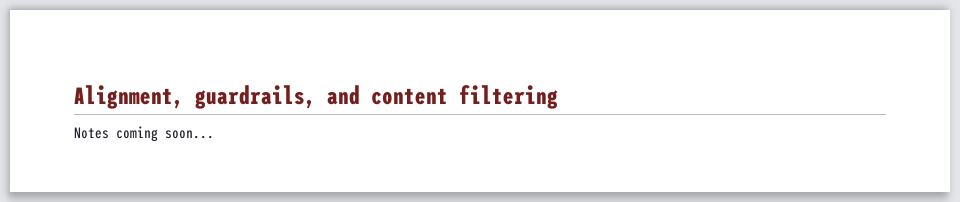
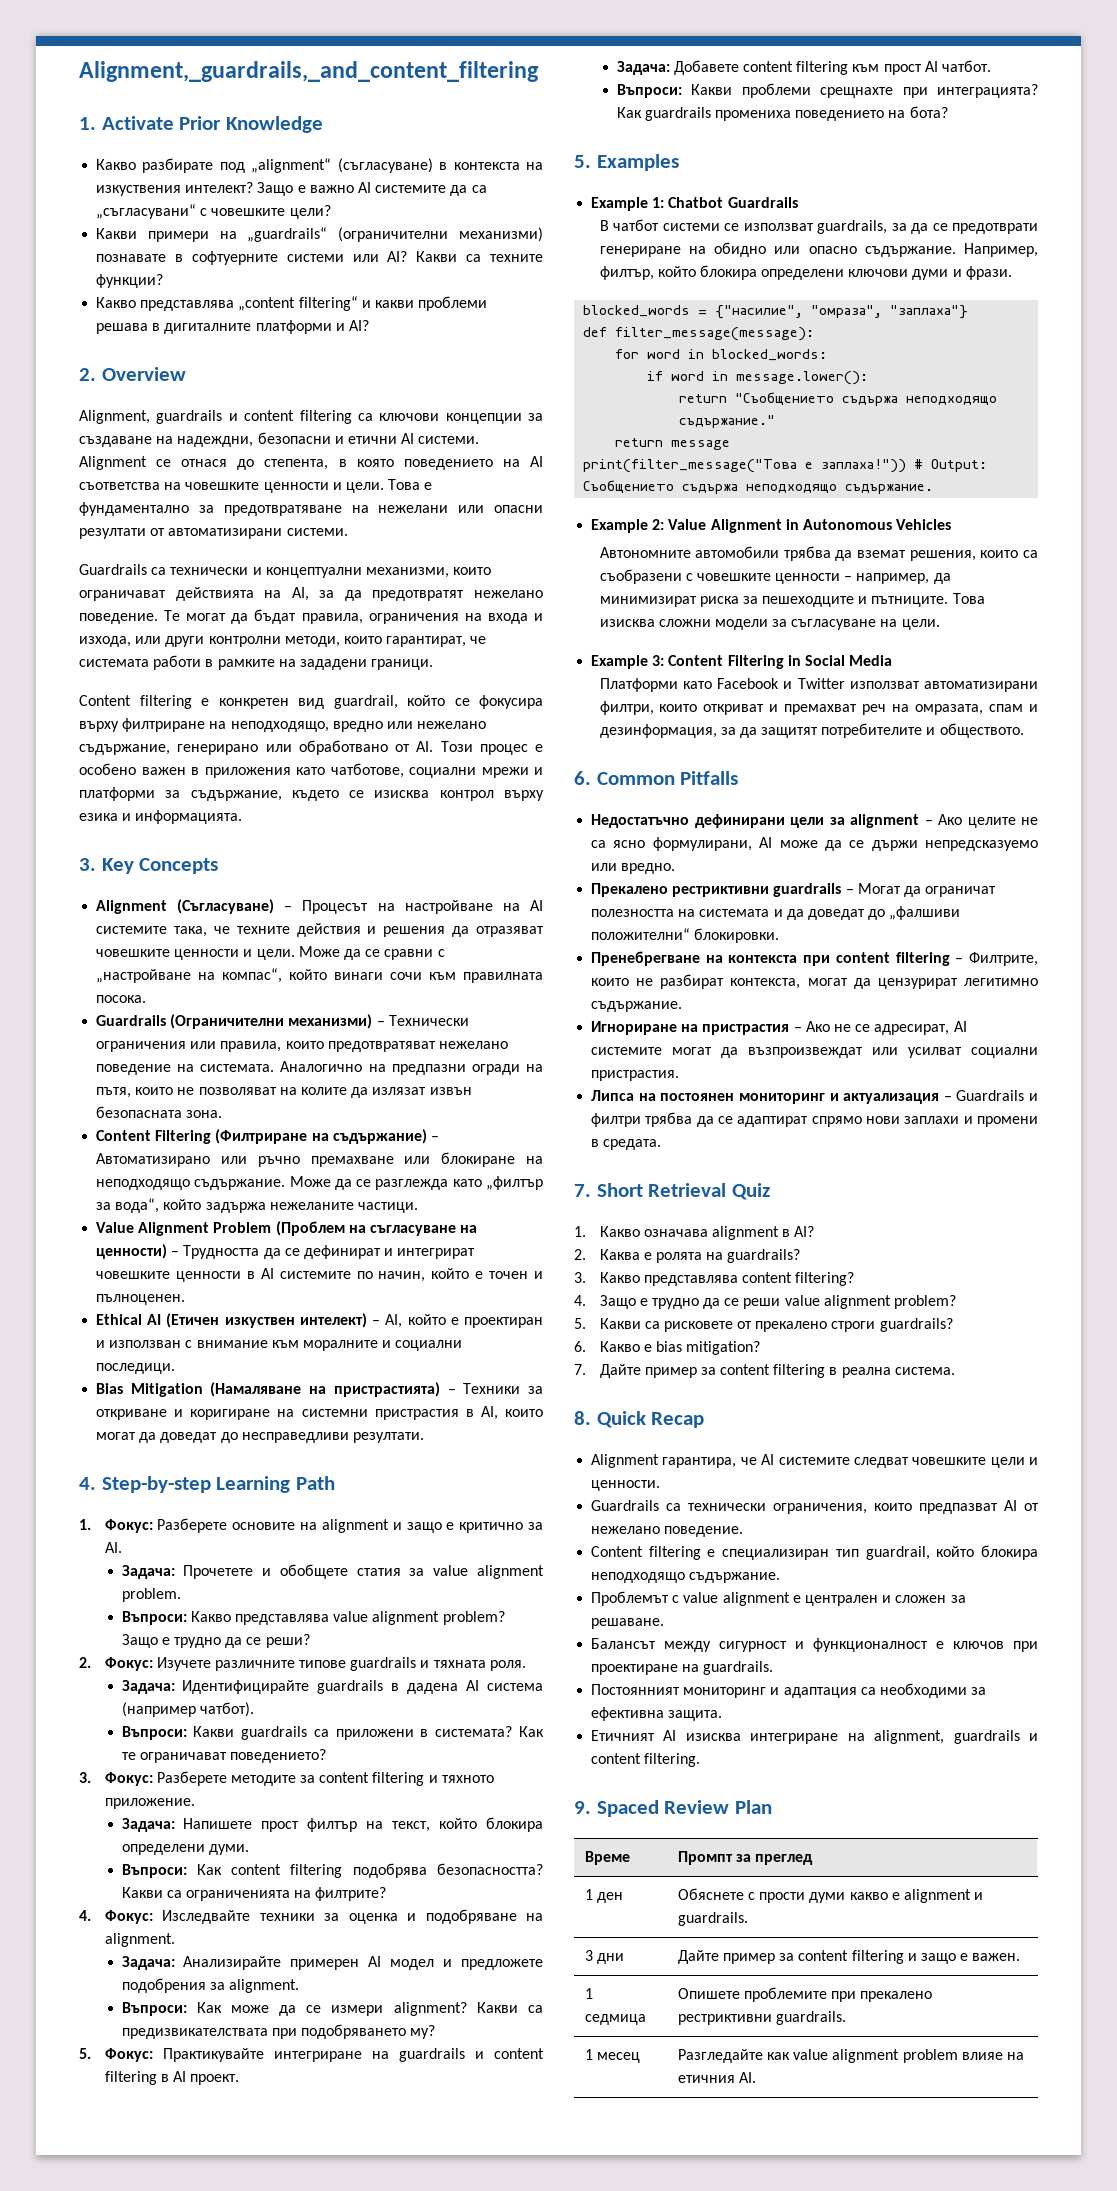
[74,85,558,109] [74,126,214,142] Alignment, guardrails, and content filtering // Notes coming soon... -> [79,61,539,82] [79,116,324,133] [96,158,543,173] [96,182,487,196] [96,204,331,219] [96,227,543,242] [96,251,543,265] [96,274,164,288] [96,296,488,311] [96,320,369,334] [79,367,186,381] [79,410,543,424] [79,432,480,447] [79,456,543,470] [79,479,433,493] [79,502,543,516] [79,528,348,539] [79,564,492,578] [79,587,543,601] [79,609,543,624] [79,636,487,647] [79,655,434,670] [79,695,543,709] [79,718,487,732] [79,740,543,755] [79,763,543,778] [79,787,544,801] [79,810,243,824] [79,858,219,874] [96,899,543,914] [96,923,544,937] [96,946,445,960] [96,968,543,983] [96,995,147,1003] [96,1014,469,1029] [96,1041,508,1052] [96,1061,543,1075] [96,1087,472,1098] [96,1106,223,1118] [96,1129,439,1144] [96,1152,543,1167] [96,1176,543,1190] [96,1198,418,1213] [96,1221,478,1236] [96,1244,476,1259] [96,1268,543,1282] [96,1294,186,1305] [96,1313,543,1328] [96,1340,463,1351] [96,1363,176,1374] [96,1382,543,1397] [96,1406,543,1420] [96,1432,424,1443] [79,1476,336,1493] [79,1518,543,1533] [104,1542,122,1553] [121,1564,544,1579] [121,1588,181,1602] [121,1611,505,1625] [121,1634,310,1648] [79,1657,526,1671] [121,1680,543,1694] [121,1702,254,1717] [121,1726,544,1740] [121,1749,326,1763] [79,1771,494,1786] [104,1798,195,1809] [121,1817,543,1832] [121,1844,249,1855] [121,1863,543,1878] [121,1887,387,1901] [79,1909,543,1924] [104,1933,175,1947] [121,1956,543,1970] [121,1978,299,1993] [121,2002,543,2016] [121,2024,436,2039] [79,2048,544,2062] [104,2071,240,2085] [616,60,991,75] [616,83,1038,98] [616,106,948,121] [574,154,679,171] [591,197,798,211] [599,219,1038,234] [599,242,1038,257] [599,265,1012,280] [583,305,969,319] [583,327,815,341] [615,349,828,361] [647,371,869,385] [679,392,998,406] [679,415,776,428] [615,438,731,450] [583,459,988,473] [583,480,934,494] [591,519,952,533] [599,546,1038,561] [599,569,951,584] [599,593,985,607] [599,619,940,630] [591,655,893,669] [599,678,1038,692] [599,701,1038,715] [599,723,1024,738] [574,771,739,785] [591,814,1038,828] [591,837,1038,851] [591,863,676,874] [591,883,997,897] [591,906,961,920] [591,928,780,943] [591,951,1038,966] [591,974,1038,989] [591,1001,683,1012] [591,1021,967,1035] [591,1047,1038,1058] [591,1070,680,1081] [591,1090,1038,1104] [591,1112,1038,1127] [591,1139,662,1150] [574,1183,771,1200] [574,1226,815,1240] [574,1249,801,1263] [574,1272,855,1286] [574,1295,957,1309] [574,1318,953,1332] [574,1341,761,1355] [574,1364,955,1378] [574,1411,705,1428] [591,1454,1038,1468] [591,1480,661,1491] [591,1500,1039,1514] [591,1526,744,1537] [591,1545,1038,1560] [591,1572,781,1583] [591,1591,966,1606] [591,1618,665,1629] [591,1638,1038,1652] [591,1661,774,1675] [591,1683,987,1698] [591,1707,723,1721] [591,1730,1038,1744] [591,1753,701,1767] [574,1800,773,1817] [584,1851,630,1865] [677,1851,814,1865] [584,1889,624,1903] [677,1888,984,1903] [677,1912,748,1926] [584,1950,625,1964] [677,1950,1021,1964] [584,1988,593,1999] [584,2014,646,2025] [677,1987,933,2002] [677,2011,847,2025] [584,2049,641,2063] [677,2049,1024,2063] [677,2072,757,2083] Alignment,_guardrails,_and_content_filtering // 1. Activate Prior Knowledge // Какво разбирате под „alignment“ (съгласуване) в контекста на изкуствения интелект? Защо е важно AI системите да са „съгласувани“ с човешките цели? // Какви примери на „guardrails“ (ограничителни механизми) познавате в софтуерните системи или AI? Какви са техните функции? // Какво представлява „content filtering“ и какви проблеми решава в дигиталните платформи и AI? // 2. Overview // Alignment, guardrails и content filtering са ключови концепции за създаване на надеждни, безопасни и етични AI системи. Alignment се отнася до степента, в която поведението на AI съответства на човешките ценности и цели. Това е фундаментално за предотвратяване на нежелани или опасни резултати от автоматизирани системи. // Guardrails са технически и концептуални механизми, които ограничават действията на AI, за да предотвратят нежелано поведение. Те могат да бъдат правила, ограничения на входа и изхода, или други контролни методи, които гарантират, че системата работи в рамките на зададени граници. // Content filtering е конкретен вид guardrail, който се фокусира върху филтриране на неподходящо, вредно или нежелано съдържание, генерирано или обработвано от AI. Този процес е особено важен в приложения като чатботове, социални мрежи и платформи за съдържание, където се изисква контрол върху езика и информацията. // 3. Key Concepts // Alignment (Съгласуване) – Процесът на настройване на AI системите така, че техните действия и решения да отразяват човешките ценности и цели. Може да се сравни с „настройване на компас“, който винаги сочи към правилната посока. // Guardrails (Ограничителни механизми) – Технически ограничения или правила, които предотвратяват нежелано поведение на системата. Аналогично на предпазни огради на пътя, които не позволяват на колите да излязат извън безопасната зона. // Content Filtering (Филтриране на съдържание) – Автоматизирано или ръчно премахване или блокиране на неподходящо съдържание. Може да се разглежда като „филтър за вода“, който задържа нежеланите частици. // Value Alignment Problem (Проблем на съгласуване на ценности) – Трудността да се дефинират и интегрират човешките ценности в AI системите по начин, който е точен и пълноценен. // Ethical AI (Етичен изкуствен интелект) – AI, който е проектиран и използван с внимание към моралните и социални последици. // Bias Mitigation (Намаляване на пристрастията) – Техники за откриване и коригиране на системни пристрастия в AI, които могат да доведат до несправедливи резултати. // 4. Step-by-step Learning Path // 1. Фокус: Разберете основите на alignment и защо е критично за AI. // Задача: Прочетете и обобщете статия за value alignment problem. // Въпроси: Какво представлява value alignment problem? Защо е трудно да се реши? // 2. Фокус: Изучете различните типове guardrails и тяхната роля. // Задача: Идентифицирайте guardrails в дадена AI система (например чатбот). // Въпроси: Какви guardrails са приложени в системата? Как те ограничават поведението? // 3. Фокус: Разберете методите за content filtering и тяхното приложение. // Задача: Напишете прост филтър на текст, който блокира определени думи. // Въпроси: Как content filtering подобрява безопасността? Какви са ограниченията на филтрите? // 4. Фокус: Изследвайте техники за оценка и подобряване на alignment. // Задача: Анализирайте примерен AI модел и предложете подобрения за alignment. // Въпроси: Как може да се измери alignment? Какви са предизвикателствата при подобряването му? // 5. Фокус: Практикувайте интегриране на guardrails и content filtering в AI проект. // Задача: Добавете content filtering към прост AI чатбот. // Въпроси: Какви проблеми срещнахте при интеграцията? Как guardrails промениха поведението на бота? // 5. Examples // Example 1: Chatbot Guardrails // В чатбот системи се използват guardrails, за да се предотврати генериране на обидно или опасно съдържание. Например, филтър, който блокира определени ключови думи и фрази. // blocked_words = {"насилие", "омраза", "заплаха"} // def filter_message(message): // for word in blocked_words: // if word in message.lower(): // return "Съобщението съдържа неподходящо съдържание." // return message // print(filter_message("Това е заплаха!")) # Output: Съобщението съдържа неподходящо съдържание. // Example 2: Value Alignment in Autonomous Vehicles // Автономните автомобили трябва да вземат решения, които са съобразени с човешките ценности – например, да минимизират риска за пешеходците и пътниците. Това изисква сложни модели за съгласуване на цели. // Example 3: Content Filtering in Social Media // Платформи като Facebook и Twitter използват автоматизирани филтри, които откриват и премахват реч на омразата, спам и дезинформация, за да защитят потребителите и обществото. // 6. Common Pitfalls // Недостатъчно дефинирани цели за alignment – Ако целите не са ясно формулирани, AI може да се държи непредсказуемо или вредно. // Прекалено рестриктивни guardrails – Могат да ограничат полезността на системата и да доведат до „фалшиви положителни“ блокировки. // Пренебрегване на контекста при content filtering – Филтрите, които не разбират контекста, могат да цензурират легитимно съдържание. // Игнориране на пристрастия – Ако не се адресират, AI системите могат да възпроизвеждат или усилват социални пристрастия. // Липса на постоянен мониторинг и актуализация – Guardrails и филтри трябва да се адаптират спрямо нови заплахи и промени в средата. // 7. Short Retrieval Quiz // 1. Какво означава alignment в AI? // 2. Каква е ролята на guardrails? // 3. Какво представлява content filtering? // 4. Защо е трудно да се реши value alignment problem? // 5. Какви са рисковете от прекалено строги guardrails? // 6. Какво е bias mitigation? // 7. Дайте пример за content filtering в реална система. // 8. Quick Recap // Alignment гарантира, че AI системите следват човешките цели и ценности. // Guardrails са технически ограничения, които предпазват AI от нежелано поведение. // Content filtering е специализиран тип guardrail, който блокира неподходящо съдържание. // Проблемът с value alignment е централен и сложен за решаване. // Балансът между сигурност и функционалност е ключов при проектиране на guardrails. // Постоянният мониторинг и адаптация са необходими за ефективна защита. // Етичният AI изисква интегриране на alignment, guardrails и content filtering. // 9. Spaced Review Plan // Време | Промпт за преглед // 1 ден | Обяснете с прости думи какво е alignment и guardrails. // 3 дни | Дайте пример за content filtering и защо е важен. // 1 седмица | Опишете проблемите при прекалено рестриктивни guardrails. // 1 месец | Разгледайте как value alignment problem влияе на етичния AI.

